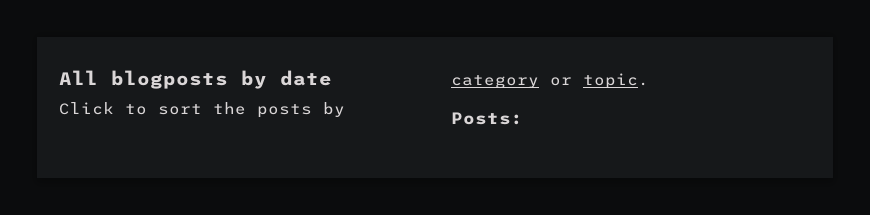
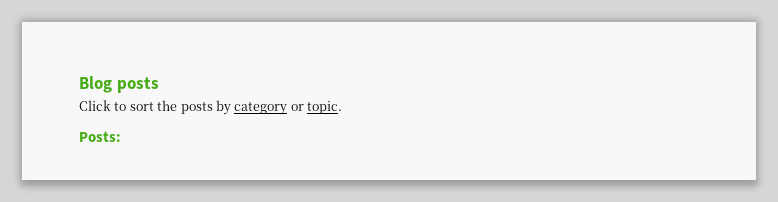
[59,70,332,89] All blogposts by date -> [79,76,159,93] Blog posts

